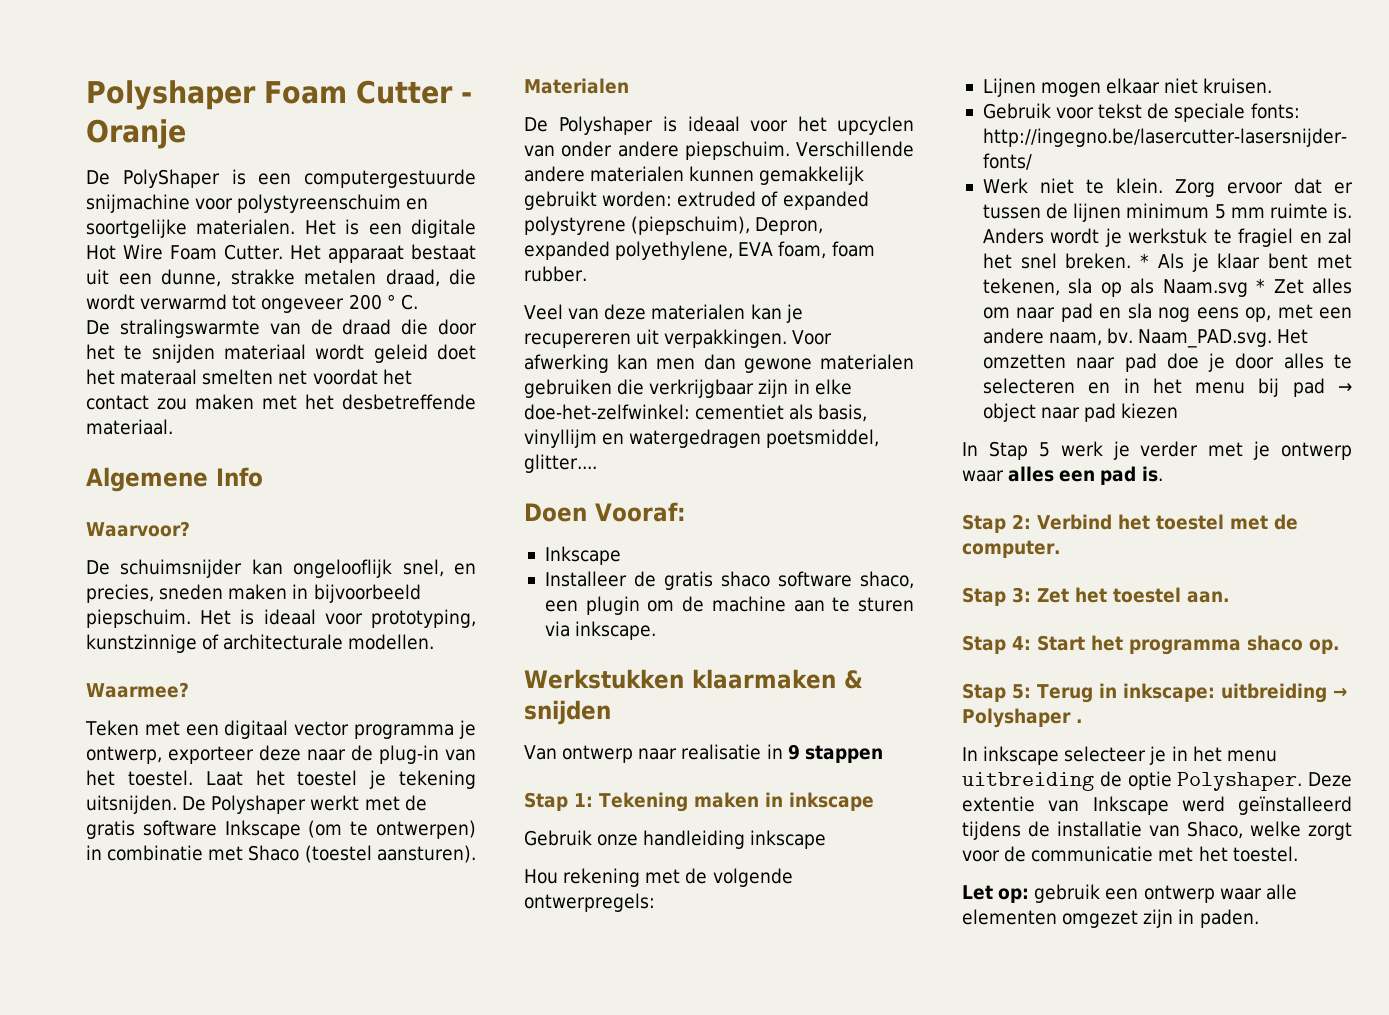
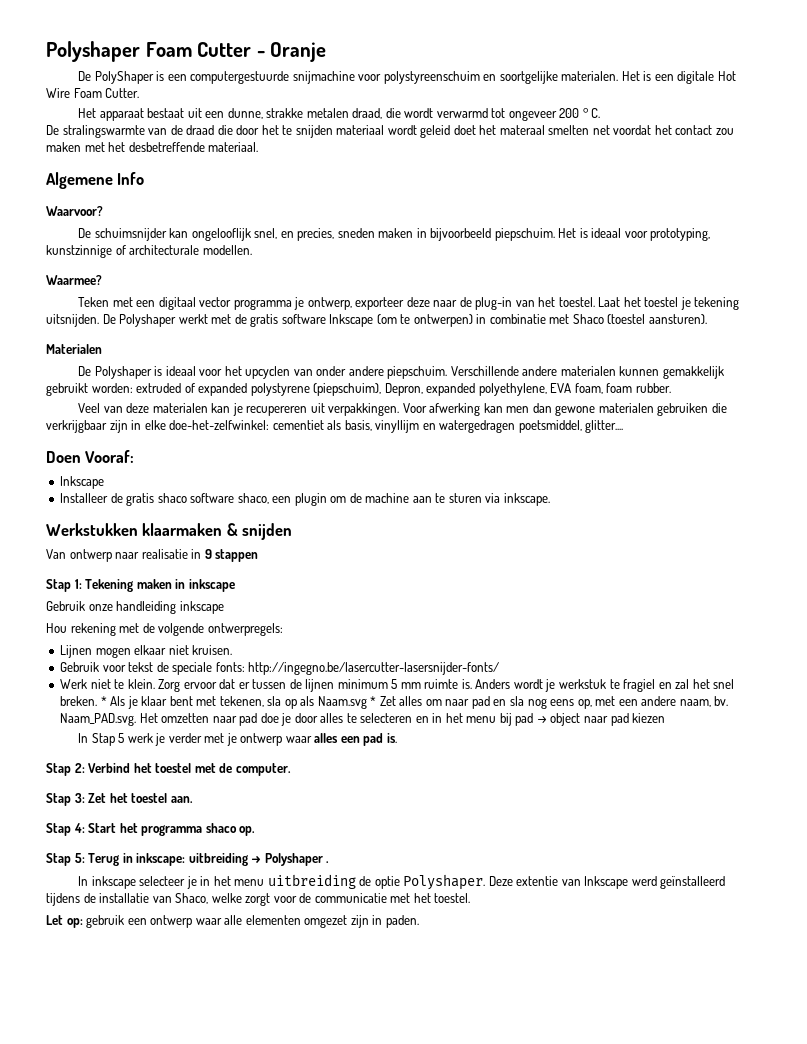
(284, 252) none -> (140, 93) //

